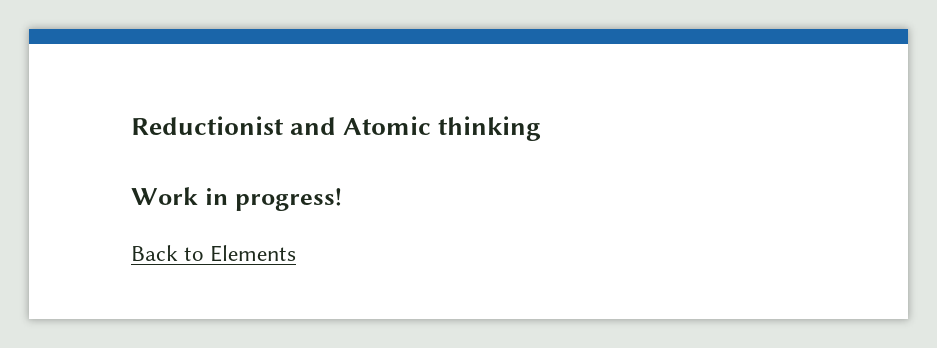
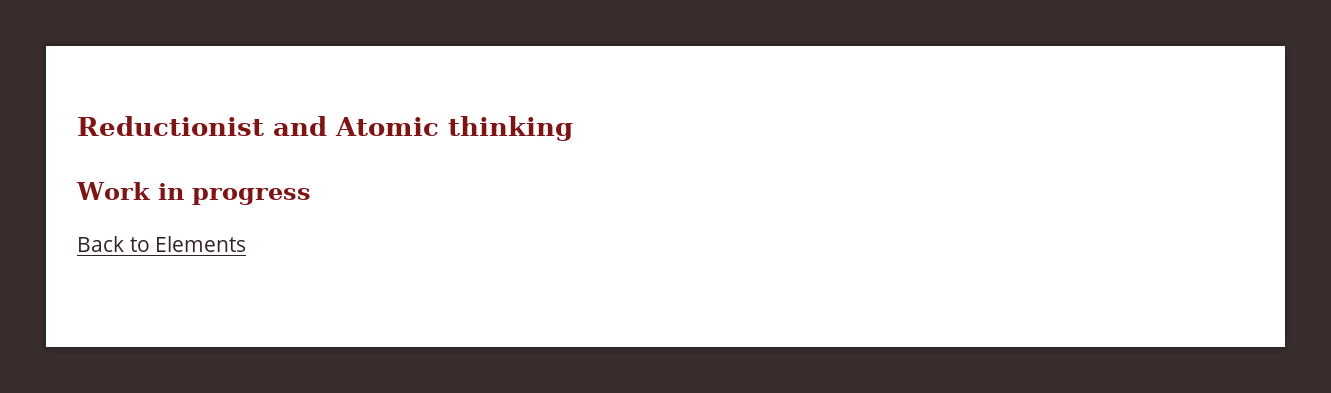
[234,188,342,211] progress! -> [191,188,311,205] progress

